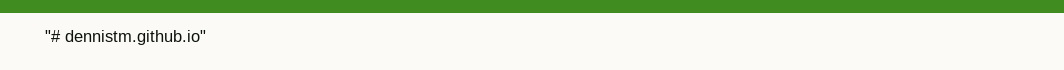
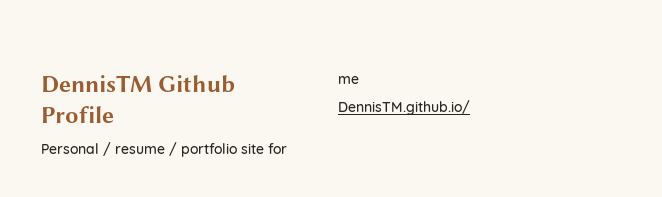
[45,30,206,45] "# dennistm.github.io" -> [41,75,236,93] [41,106,114,123] [41,142,287,157] [338,76,359,84] [338,100,470,115] DennisTM Github Profile // Personal / resume / portfolio site for me // DennisTM.github.io/

